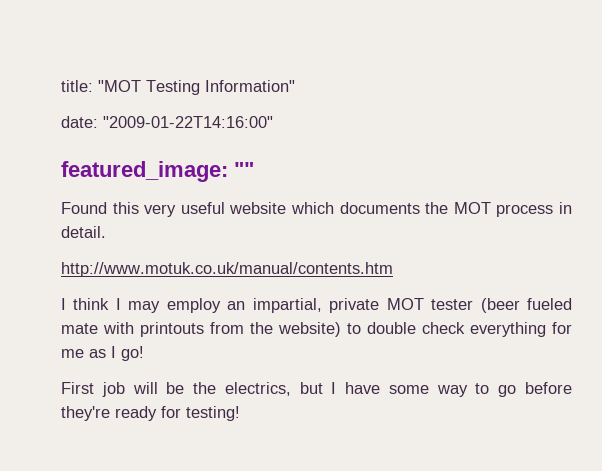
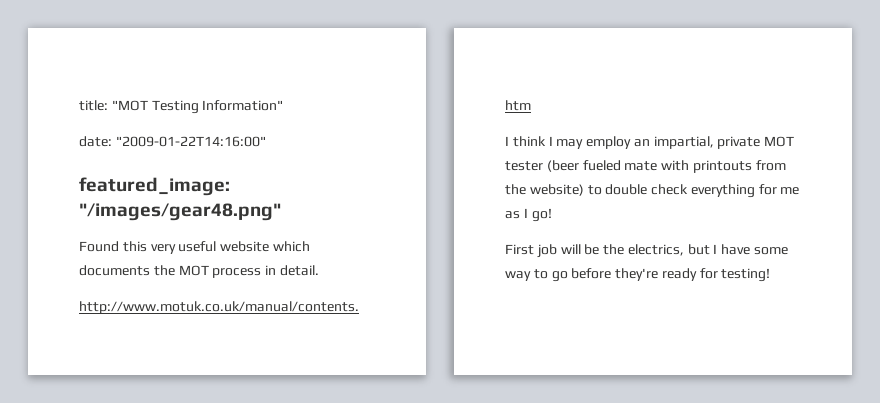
[234,162,254,177] "" -> [79,203,281,221] "/images/gear48.png"

